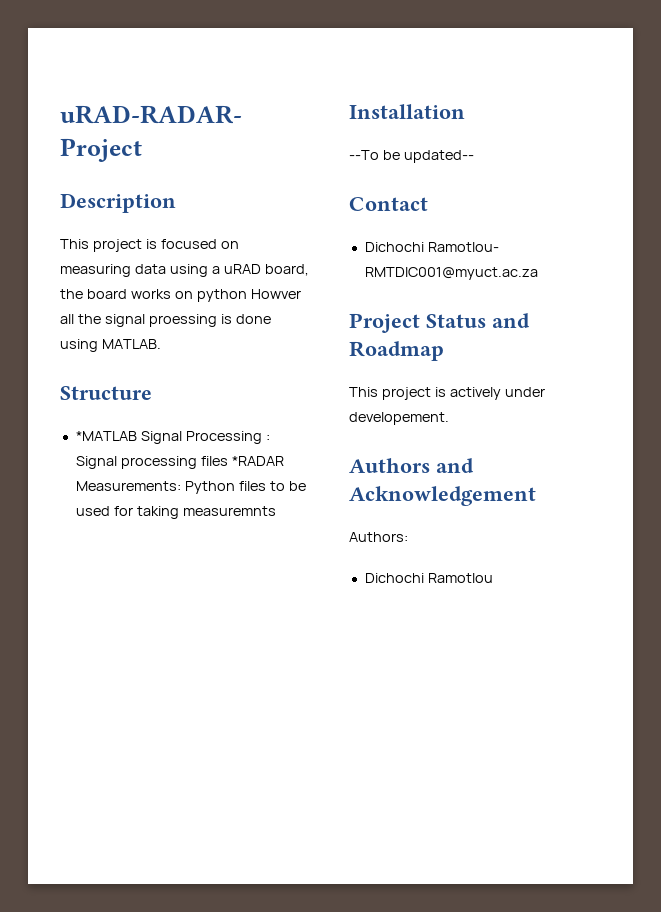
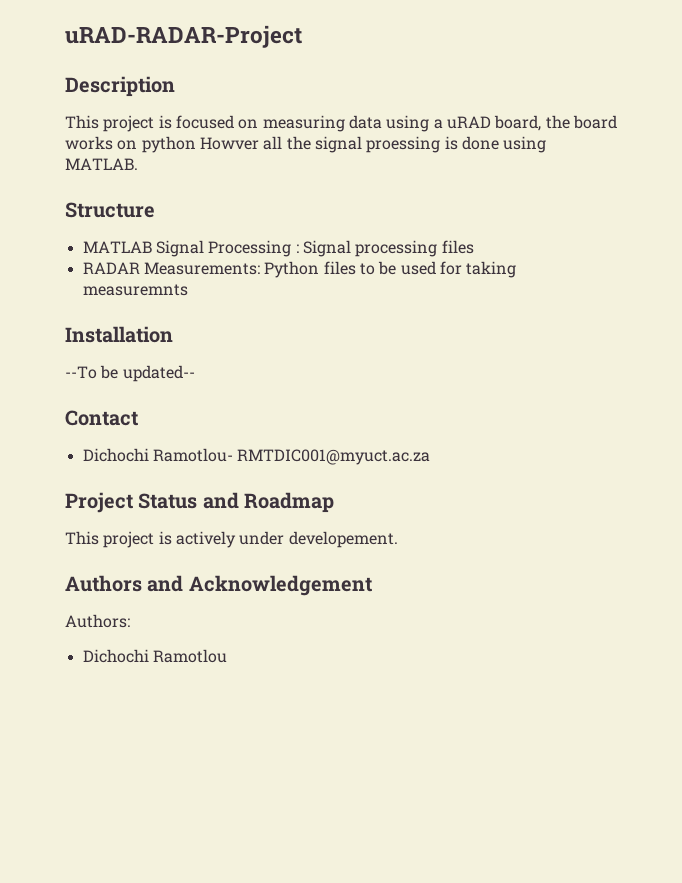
[75,431,137,441] *MATLAB -> [82,241,152,253] MATLAB
[231,456,284,466] *RADAR -> [82,262,140,274] // RADAR

